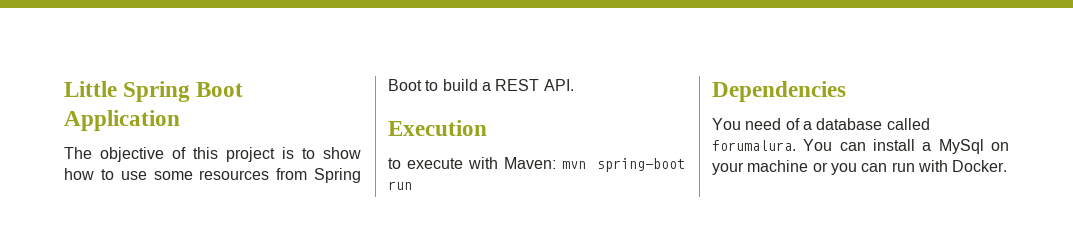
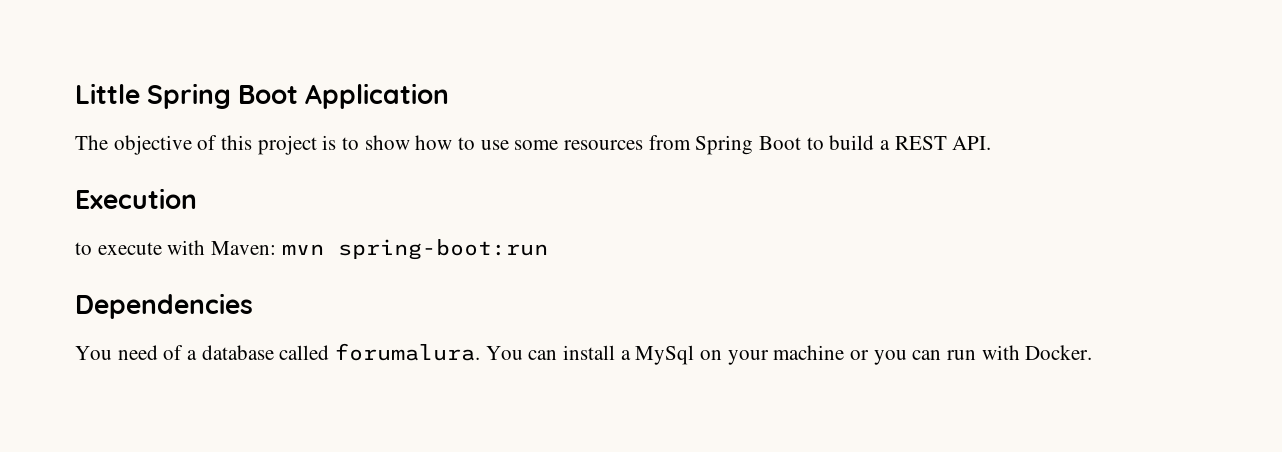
[597,158,685,172] [388,181,412,190] spring-boot run -> [337,239,548,260] spring-boot:run

